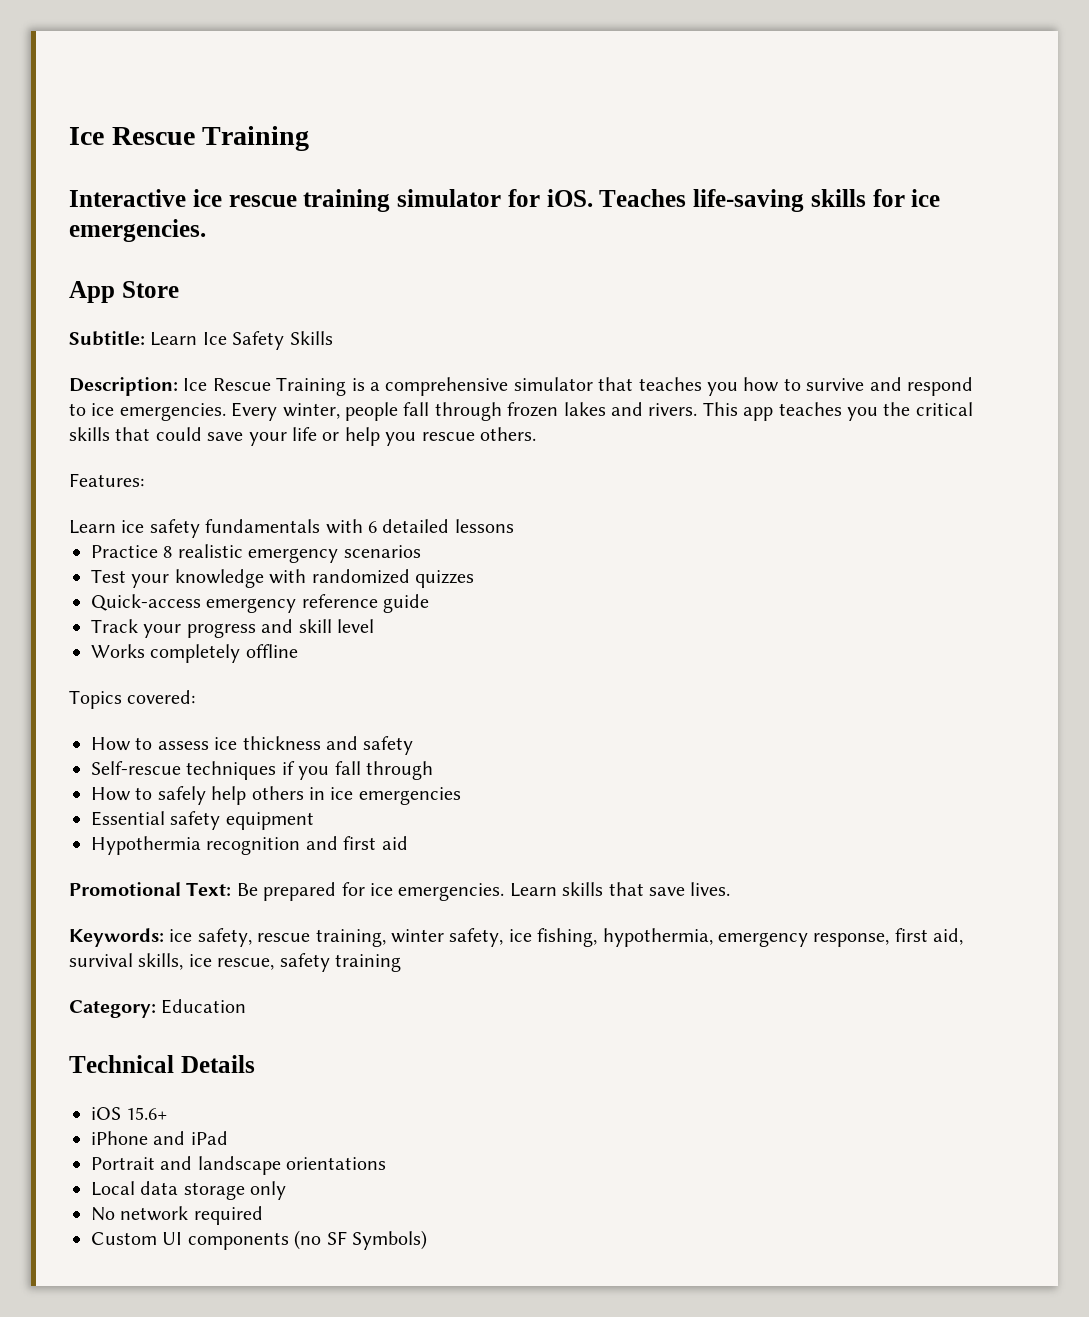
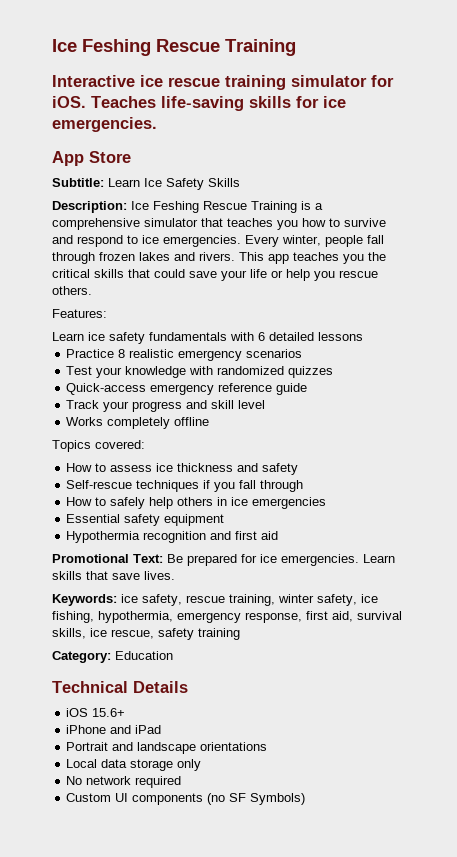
[69,127,104,145] Ice -> [52,39,151,56] Ice Feshing
(208, 384) none -> [153,201,199,213] Feshing

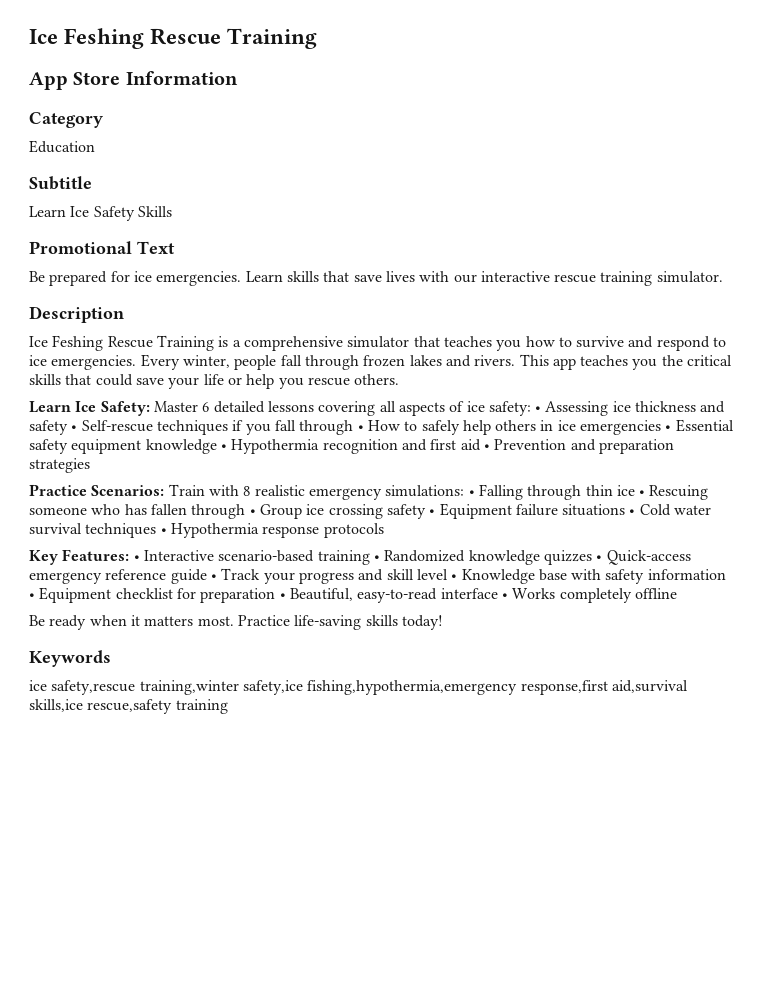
[52,75,394,90] [52,96,346,111] [52,117,157,132] [52,151,131,166] [52,178,240,190] [52,201,127,213] Interactive ice rescue training simulator for iOS. Teaches life-saving skills for ice emergencies. // App Store // Subtitle: Learn Ice Safety Skills // Description: -> [29,71,238,90] [29,112,103,128] [29,140,95,153] [29,176,92,190] [29,206,172,221] [29,241,175,254] [29,271,723,286] [29,306,124,323] App Store Information // Category // Education // Subtitle // Learn Ice Safety Skills // Promotional Text // Be prepared for ice emergencies. Learn skills that save lives with our interactive rescue training simulator. // Description //
[52,309,107,318] [52,332,254,344] // Features: // Learn ice safety fundamentals with -> [29,401,198,416] // Learn Ice Safety: Master
[66,349,303,361] [66,366,334,378] [66,383,308,395] [66,400,266,412] [66,417,210,429] [52,440,145,452] [66,463,153,472] // Practice 8 realistic emergency scenarios // Test your knowledge with randomized quizzes // Quick-access emergency reference guide // Track your progress and skill level // Works completely offline // Topics covered: // How to assess -> [318,401,609,416] covering all aspects of ice safety: • Assessing
(299, 469) // -> [71,425,78,431] •
(304, 486) // -> [357,425,364,431] •
(327, 503) // -> [665,425,672,431] •
(225, 520) // -> [145,439,227,454] knowledge •
[52,554,395,566] [52,571,175,580] [52,594,378,606] [52,611,402,623] [52,628,240,640] [52,651,173,663] [52,681,188,693] [66,708,126,717] [66,725,162,734] [66,742,268,754] [66,759,202,771] [66,776,182,788] [66,793,306,805] // Promotional Text: Be prepared for ice emergencies. Learn skills that save lives. // Keywords: ice safety, rescue training, winter safety, ice fishing, hypothermia, emergency response, first aid, survival skills, ice rescue, safety training // Category: Education // Technical Details // iOS 15.6+ // iPhone and iPad // Portrait and landscape orientations // Local data storage only // No network required // Custom UI components (no SF Symbols) -> [483,439,674,454] [29,458,90,473] [29,484,709,500] [29,503,712,519] [29,523,384,538] [29,549,691,565] [29,568,726,584] [29,587,677,603] [29,615,443,630] [29,650,111,667] [29,680,688,695] [29,699,228,714] • Prevention and preparation strategies // Practice Scenarios: Train with 8 realistic emergency simulations: • Falling through thin ice • Rescuing someone who has fallen through • Group ice crossing safety • Equipment failure situations • Cold water survival techniques • Hypothermia response protocols // Key Features: • Interactive scenario-based training • Randomized knowledge quizzes • Quick-access emergency reference guide • Track your progress and skill level • Knowledge base with safety information • Equipment checklist for preparation • Beautiful, easy-to-read interface • Works completely offline // Be ready when it matters most. Practice life-saving skills today! // Keywords // ice safety,rescue training,winter safety,ice fishing,hypothermia,emergency response,first aid,survival skills,ice rescue,safety training

